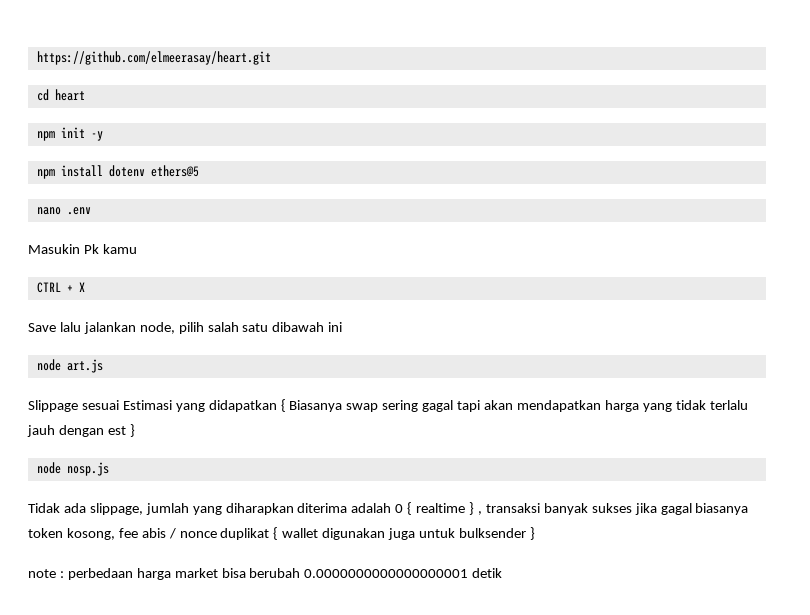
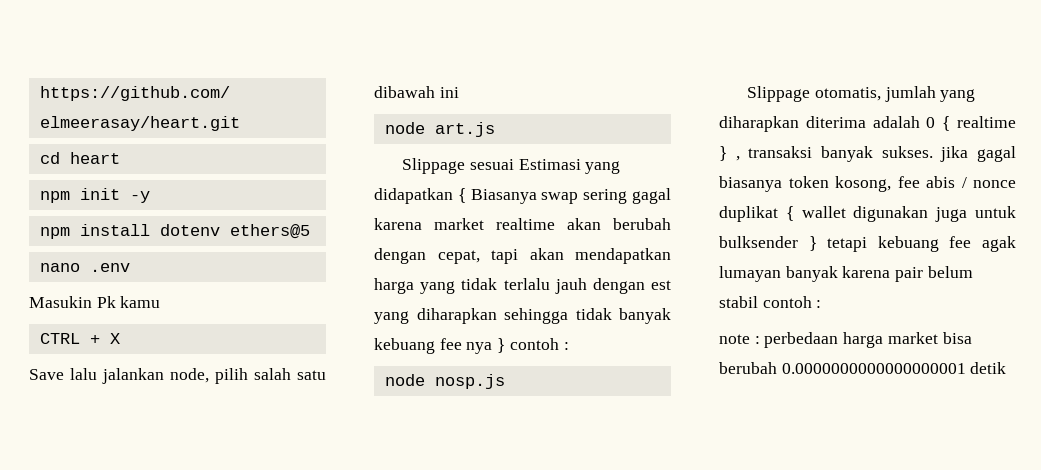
(454, 406) none -> [374,218,671,230] [374,248,480,264] karena market realtime akan berubah dengan cepat,
[129,424,135,437] } -> [374,308,671,324] [374,338,569,354] yang diharapkan sehingga tidak banyak kebuang fee nya } contoh :
[28,503,143,515] Tidak ada slippage, -> [747,86,881,102] Slippage otomatis,
[591,503,632,513] sukses -> [881,146,933,158] sukses.
(535, 533) none -> [827,236,1016,252] [719,266,973,282] [719,296,822,308] tetapi kebuang fee agak lumayan banyak karena pair belum stabil contoh :

